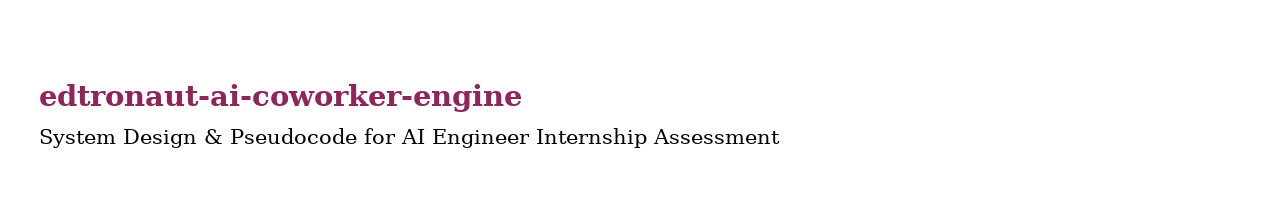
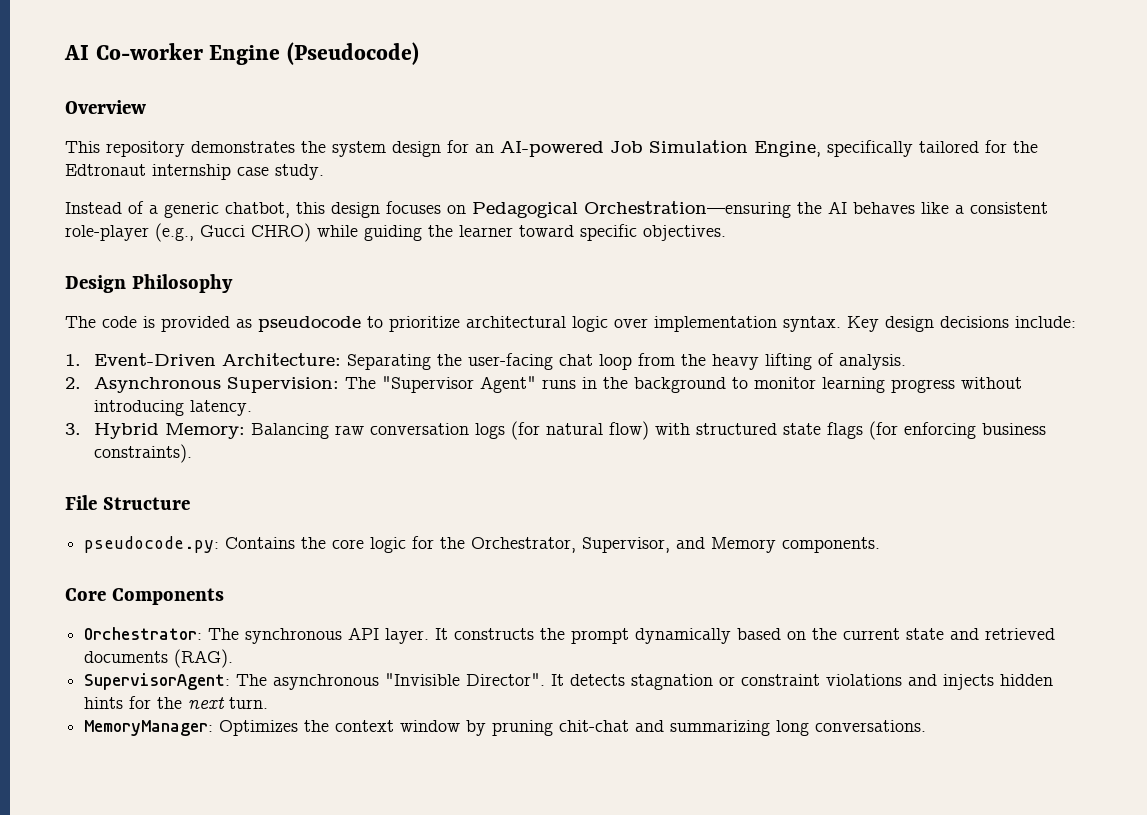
[39,84,522,112] [39,128,780,148] edtronaut-ai-coworker-engine // System Design & Pseudocode for AI Engineer Internship Assessment -> [64,42,419,65] [65,100,146,114] [65,140,1038,157] [65,164,324,180] [65,201,1048,218] [65,223,726,242] [65,274,233,293] [65,316,1076,332] [65,353,907,370] [65,376,1023,393] [94,400,253,416] [65,421,1047,440] [94,444,193,463] [65,495,190,510] [84,536,881,553] [65,588,224,605] [84,627,1056,644] [84,649,234,668] [84,673,1054,690] [84,696,269,710] [84,720,927,736] AI Co-worker Engine (Pseudocode) // Overview // This repository demonstrates the system design for an AI-powered Job Simulation Engine, specifically tailored for the Edtronaut internship case study. // Instead of a generic chatbot, this design focuses on Pedagogical Orchestration—ensuring the AI behaves like a consistent role-player (e.g., Gucci CHRO) while guiding the learner toward specific objectives. // Design Philosophy // The code is provided as pseudocode to prioritize architectural logic over implementation syntax. Key design decisions include: // 1. Event-Driven Architecture: Separating the user-facing chat loop from the heavy lifting of analysis. // 2. Asynchronous Supervision: The "Supervisor Agent" runs in the background to monitor learning progress without introducing latency. // 3. Hybrid Memory: Balancing raw conversation logs (for natural flow) with structured state flags (for enforcing business constraints). // File Structure // pseudocode.py: Contains the core logic for the Orchestrator, Supervisor, and Memory components. // Core Components // Orchestrator: The synchronous API layer. It constructs the prompt dynamically based on the current state and retrieved documents (RAG). // SupervisorAgent: The asynchronous "Invisible Director". It detects stagnation or constraint violations and injects hidden hints for the next turn. // MemoryManager: Optimizes the context window by pruning chit-chat and summarizing long conversations.

